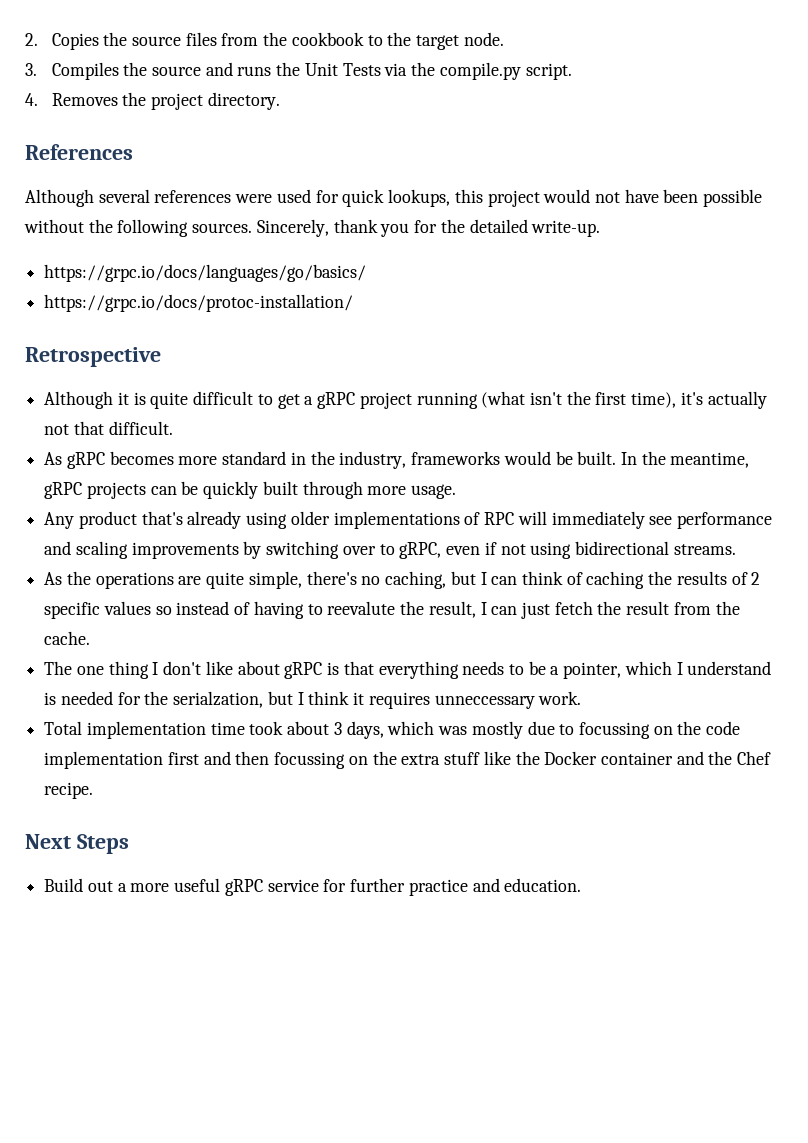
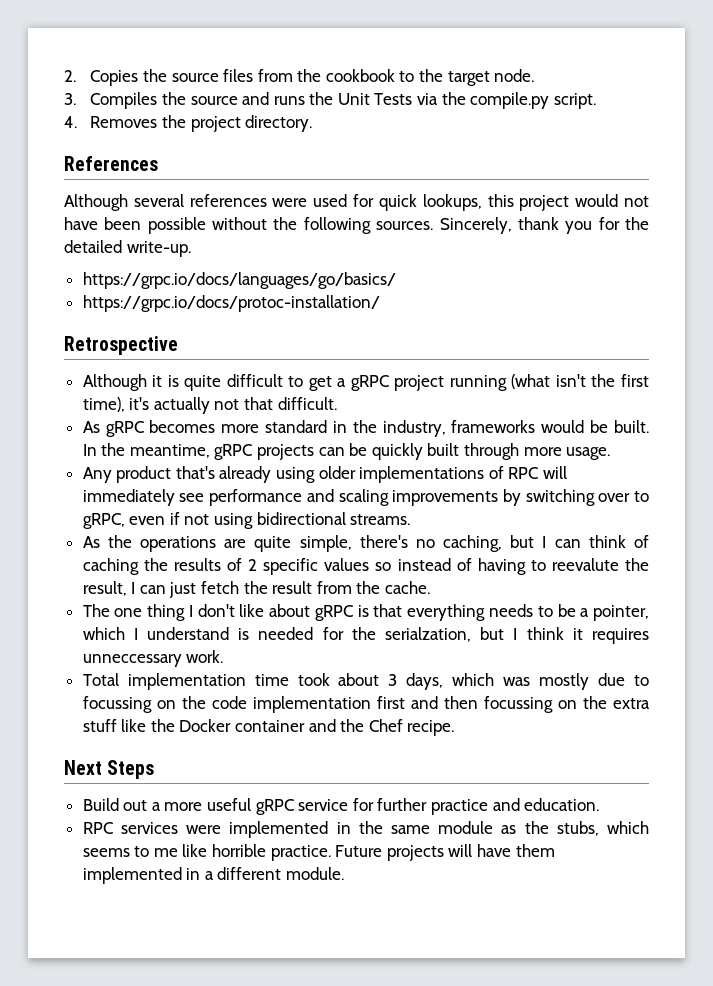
(582, 885) none -> [82,821,649,838] [82,844,555,861] [82,867,345,884] // RPC services were implemented in the same module as the stubs, which seems to me like horrible practice. Future projects will have them implemented in a different module.

